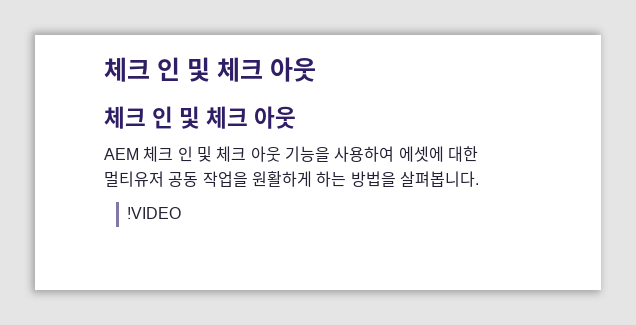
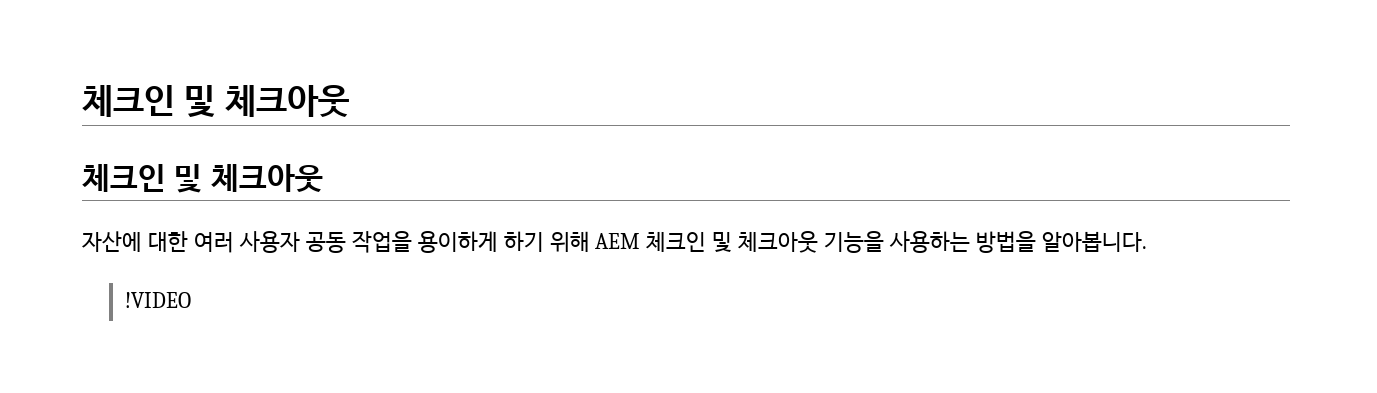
[104,57,316,82] [104,106,297,129] [104,146,478,162] [104,171,479,187] 체크 인 및 체크 아웃 // 체크 인 및 체크 아웃 // AEM 체크 인 및 체크 아웃 기능을 사용하여 에셋에 대한 멀티유저 공동 작업을 원활하게 하는 방법을 살펴봅니다. -> [82,85,349,118] [82,164,323,193] [82,231,1148,253] 체크인 및 체크아웃 // 체크인 및 체크아웃 // 자산에 대한 여러 사용자 공동 작업을 용이하게 하기 위해 AEM 체크인 및 체크아웃 기능을 사용하는 방법을 알아봅니다.

